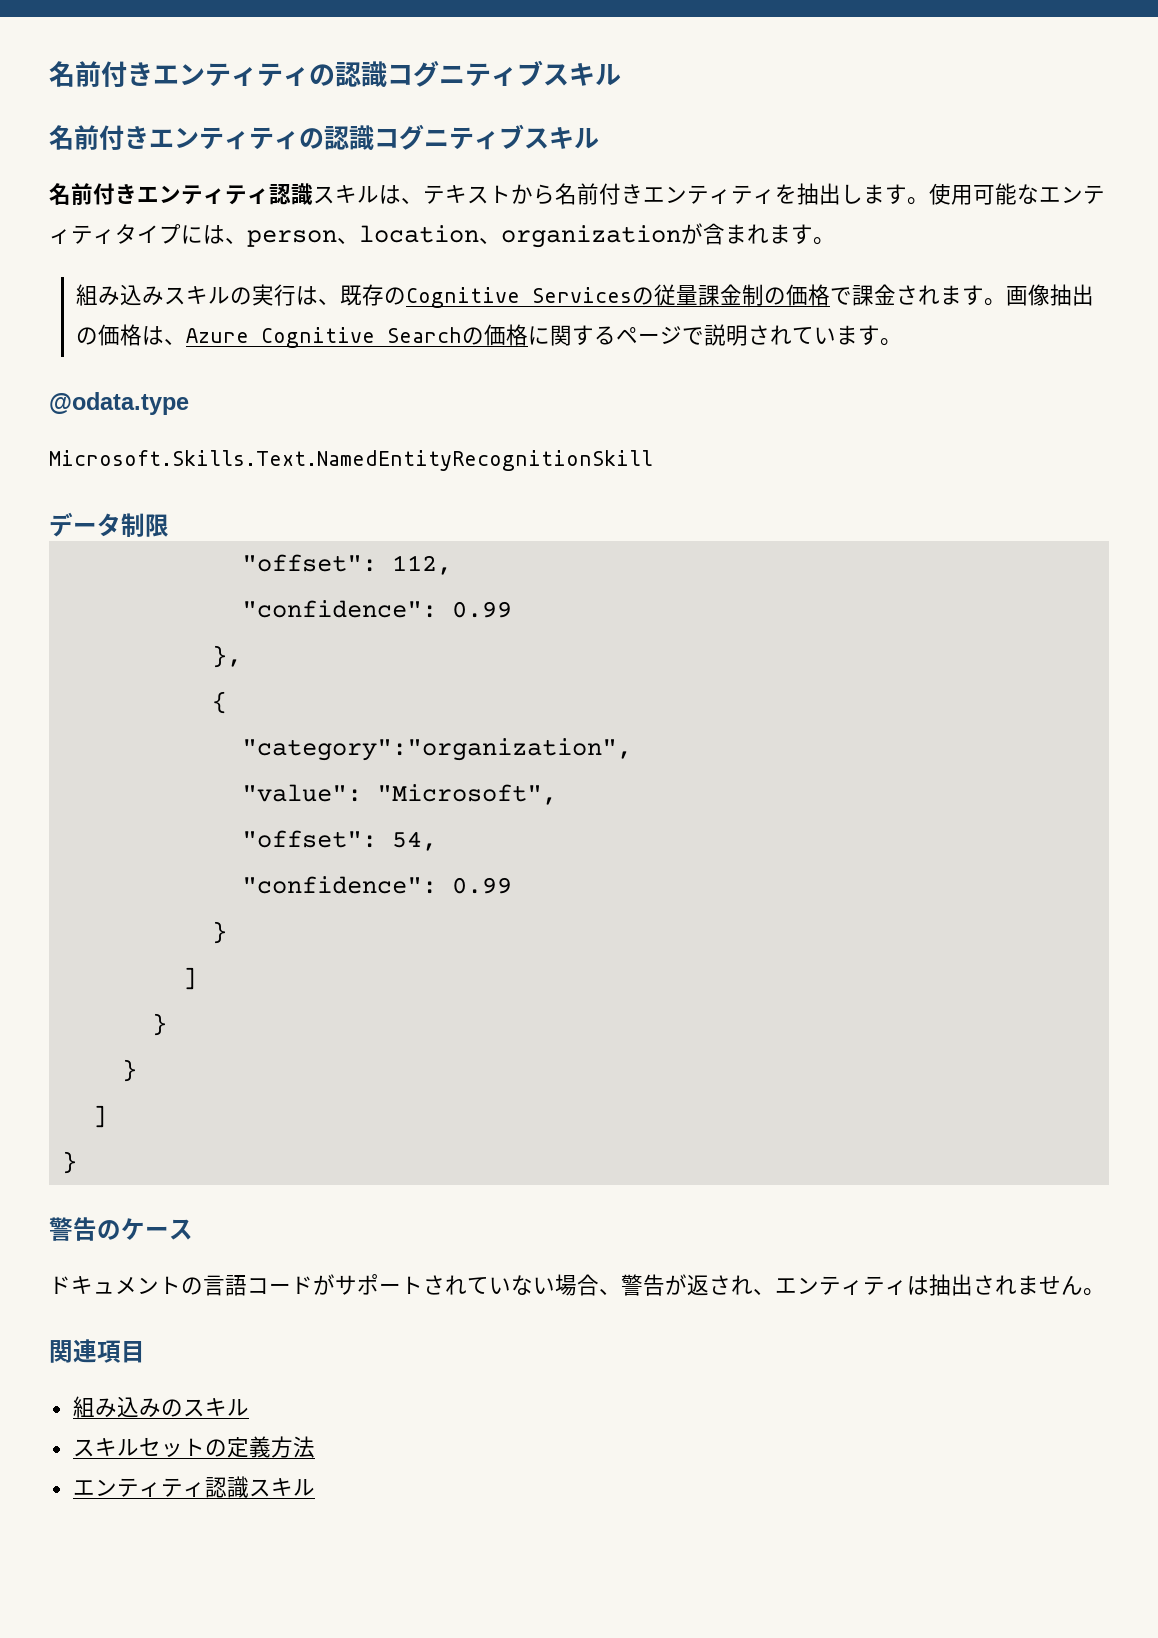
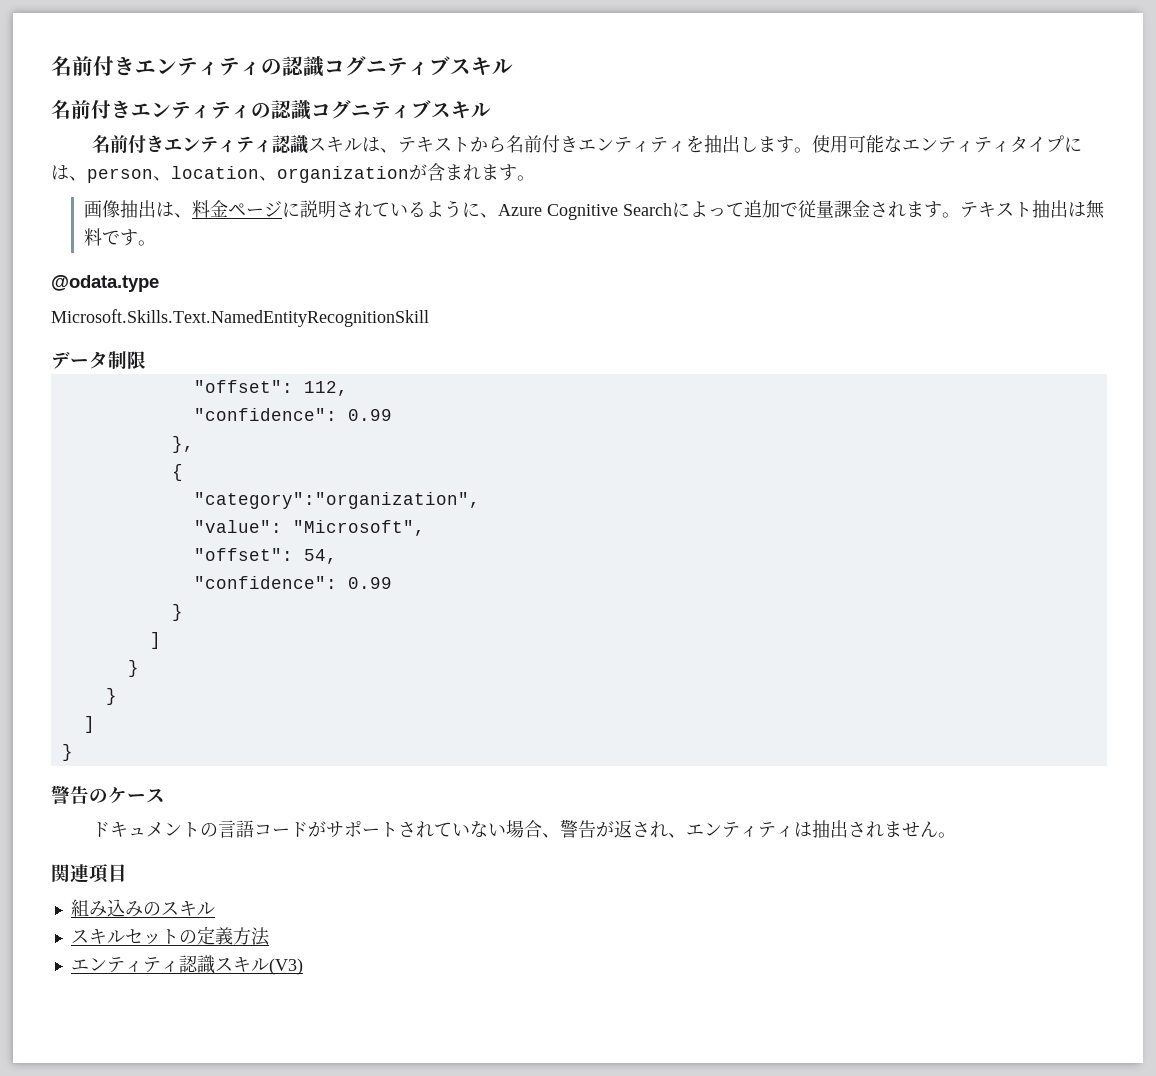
[75,284,1094,308] [75,324,858,348] 組み込みスキルの実行は、既存のCognitive Servicesの従量課金制の価格で課金されます。画像抽出の価格は、Azure Cognitive Searchの価格に関するページで説明されていま -> [83,200,1105,220] [83,228,120,246] 画像抽出は、料金ページに説明されているように、Azure Cognitive Searchによって追加で従量課金されます。テキスト抽出は無料で
(315, 1487) none -> [268,958,303,975] (V3)

